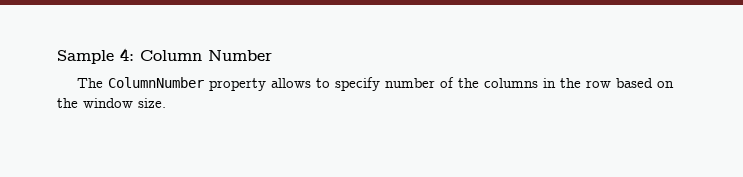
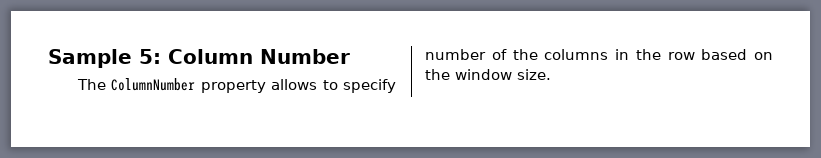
[120,48,134,61] 4: -> [139,49,161,64] 5:

